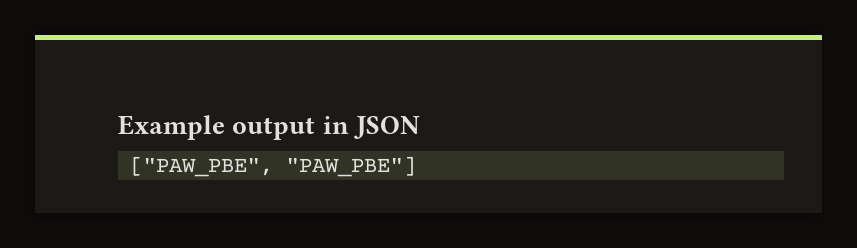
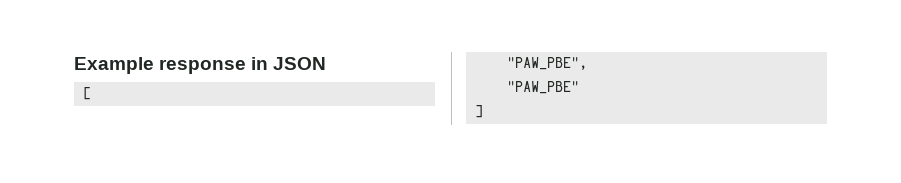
[232,117,316,140] output -> [159,59,247,74] response
[130,156,416,177] ["PAW_PBE", "PAW_PBE"] -> [83,87,91,100] [507,57,587,70] [507,81,579,94] [475,105,483,118] [ // "PAW_PBE", // "PAW_PBE" // ]

